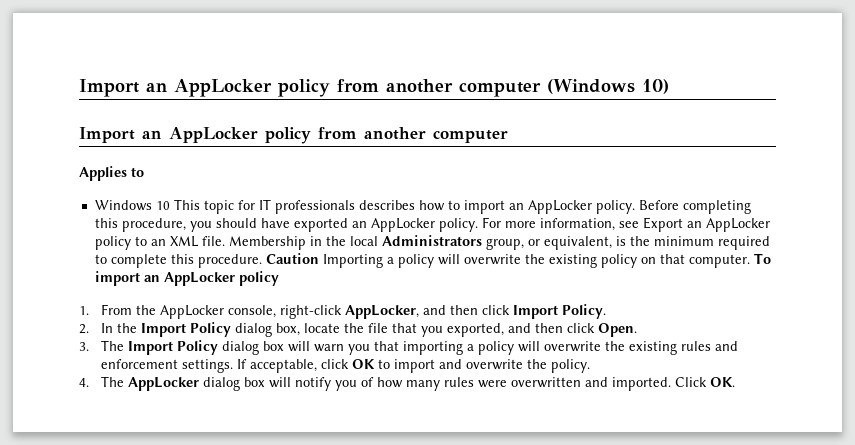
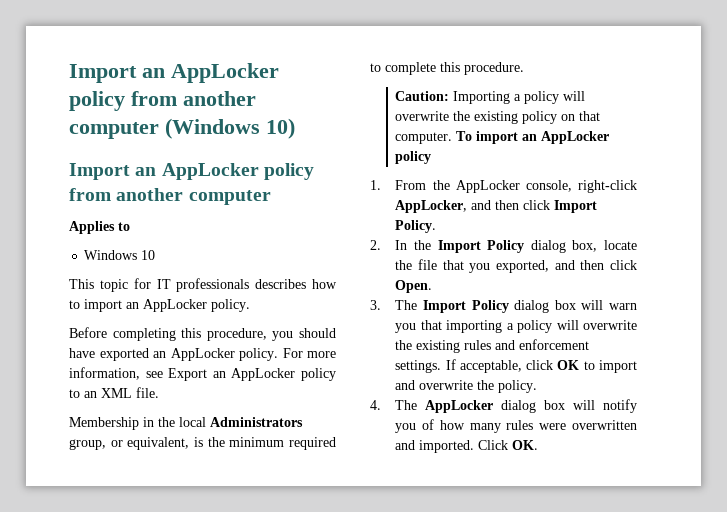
(170, 205) none -> (156, 255) //
(635, 207) none -> (250, 305) //
(225, 241) none -> (159, 392) //
[265,253,319,264] Caution -> [395,91,450,101] // Caution:

